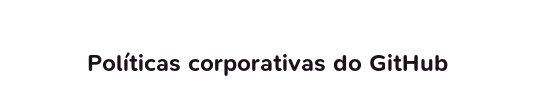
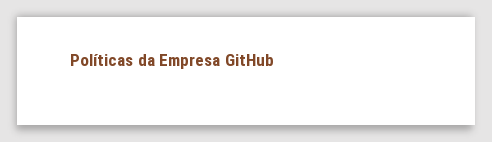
[188,54,362,76] corporativas do -> [137,54,221,69] da Empresa

